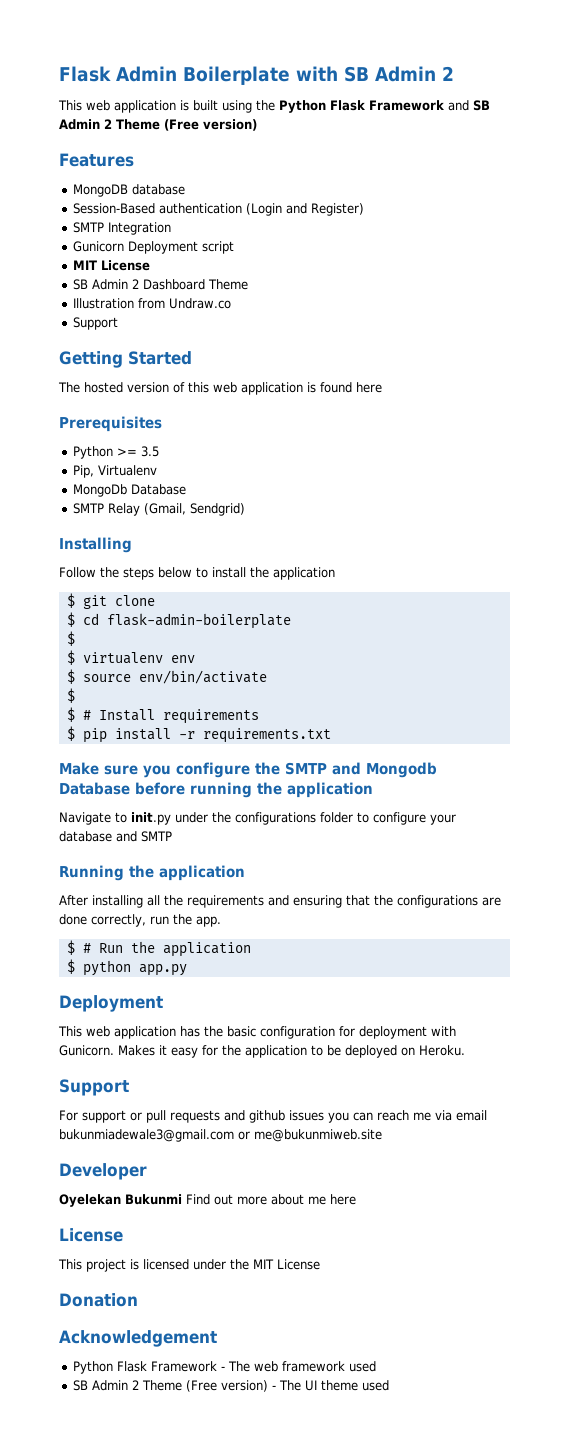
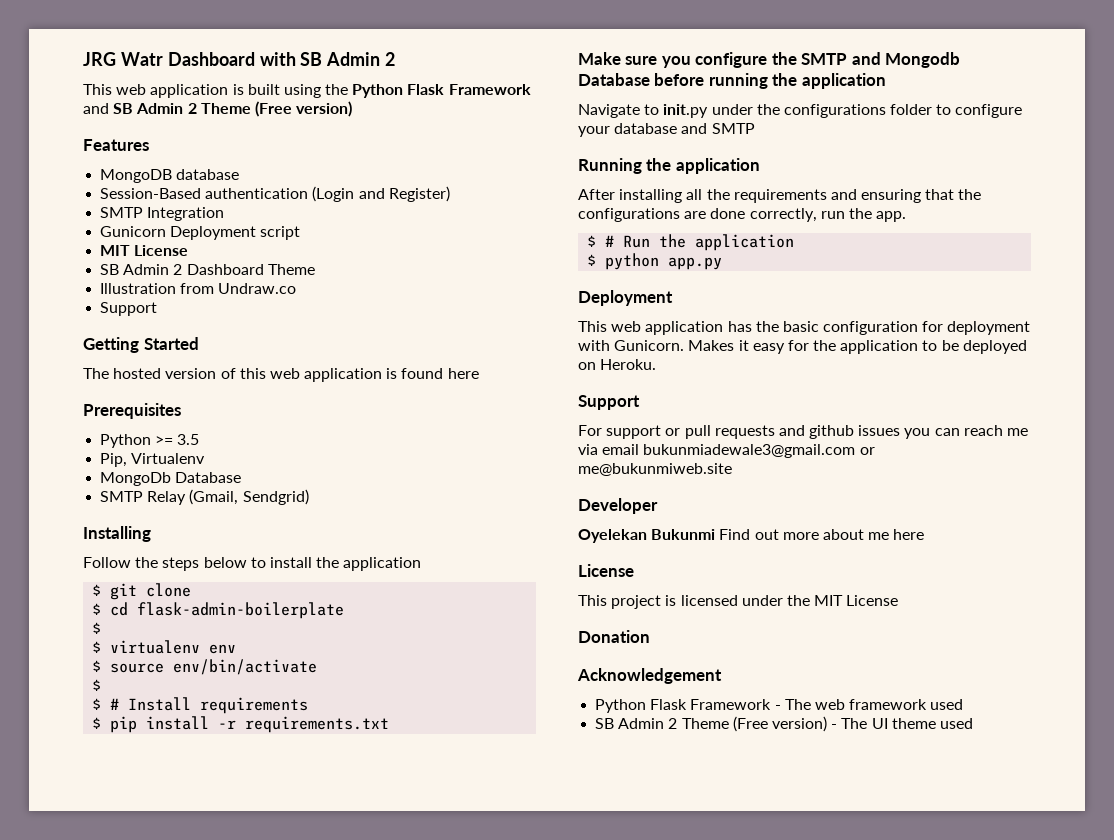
[59,66,290,85] Flask Admin Boilerplate -> [83,52,255,66] JRG Watr Dashboard

